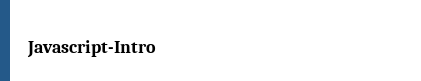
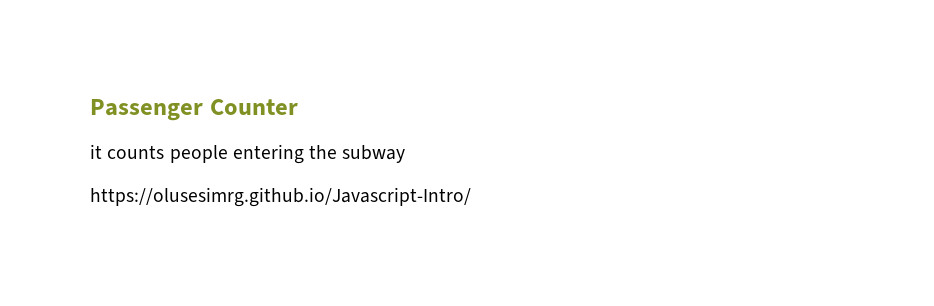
[27,40,156,58] Javascript-Intro -> [90,99,298,121] [90,144,406,164] [90,187,471,207] Passenger Counter // it counts people entering the subway // https://olusesimrg.github.io/Javascript-Intro/

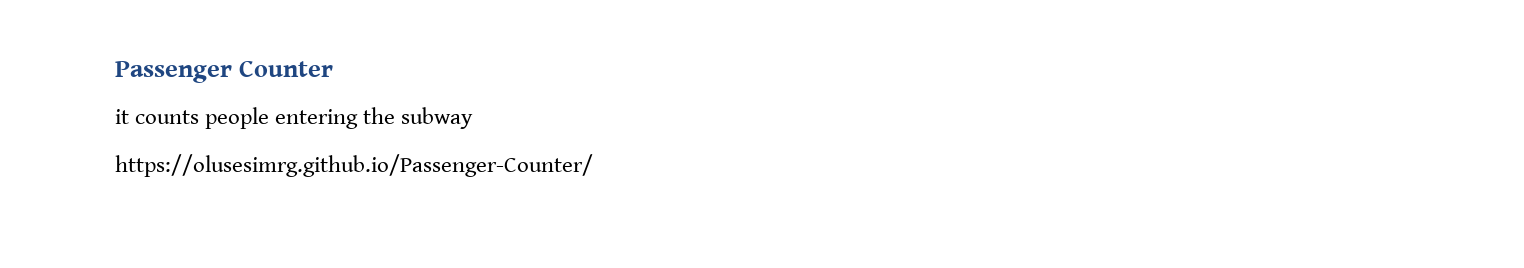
[90,187,471,207] https://olusesimrg.github.io/Javascript-Intro/ -> [115,154,593,177] https://olusesimrg.github.io/Passenger-Counter/

